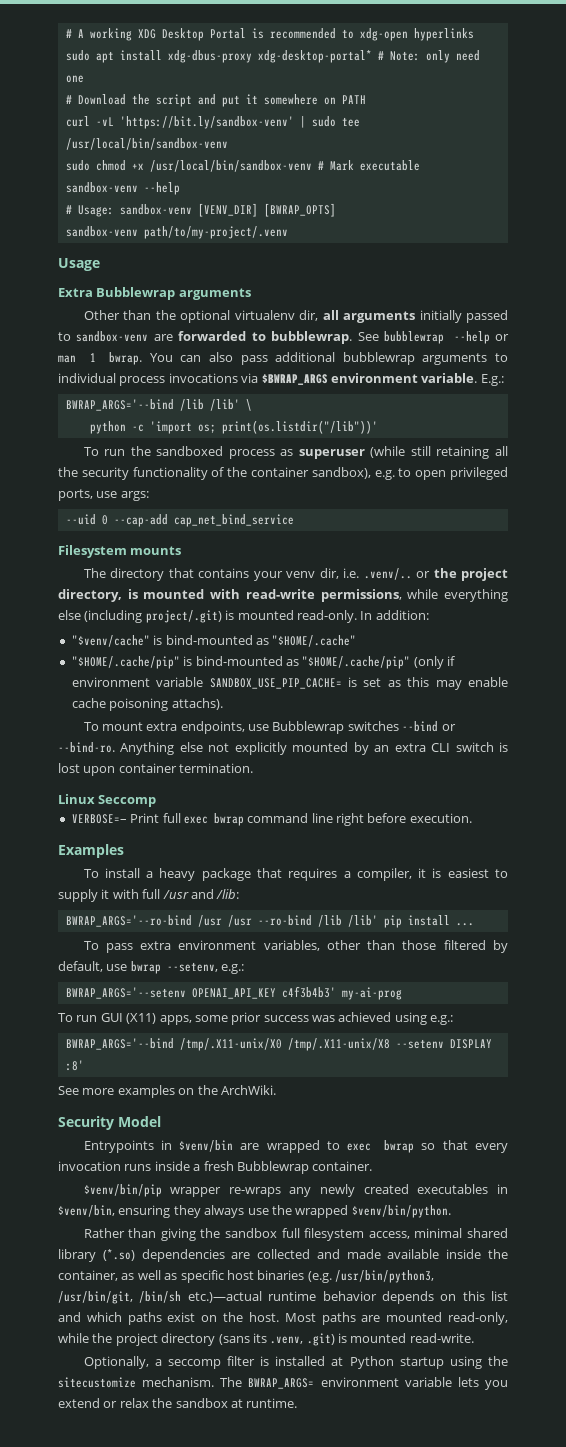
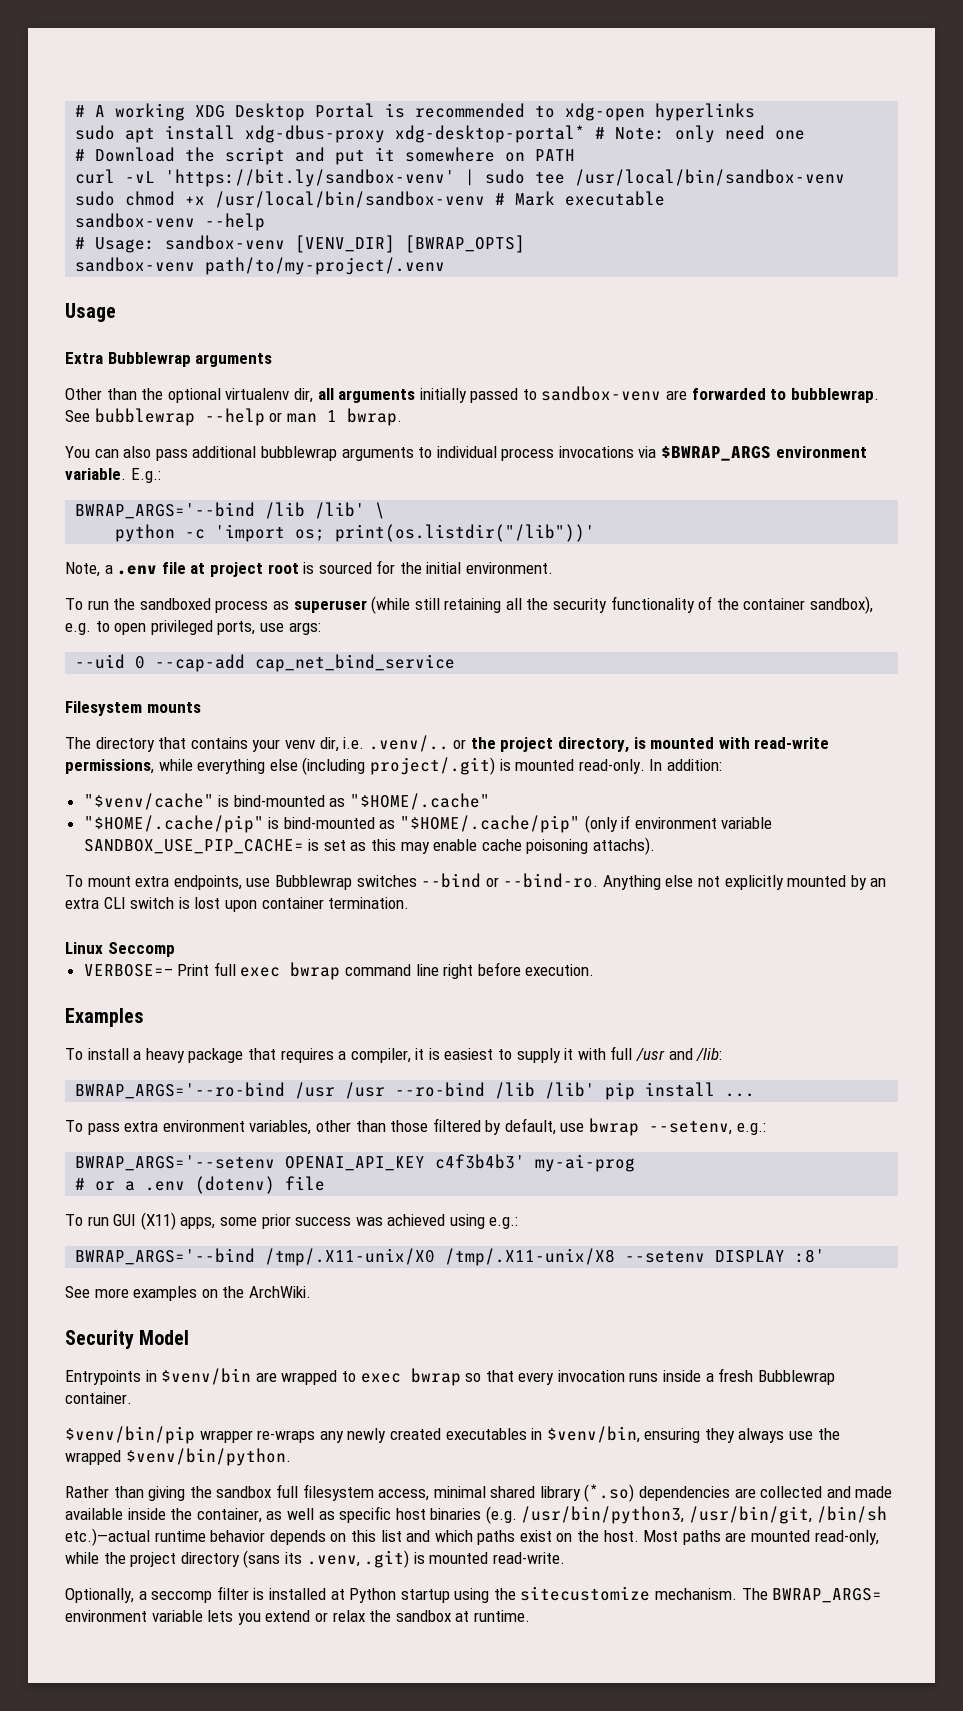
(143, 358) none -> (402, 417) //
(378, 427) none -> [65,560,554,577] // Note, a .env file at project root is sourced for the initial environment.
(402, 993) none -> [75,1176,326,1194] // # or a .env (dotenv) file

